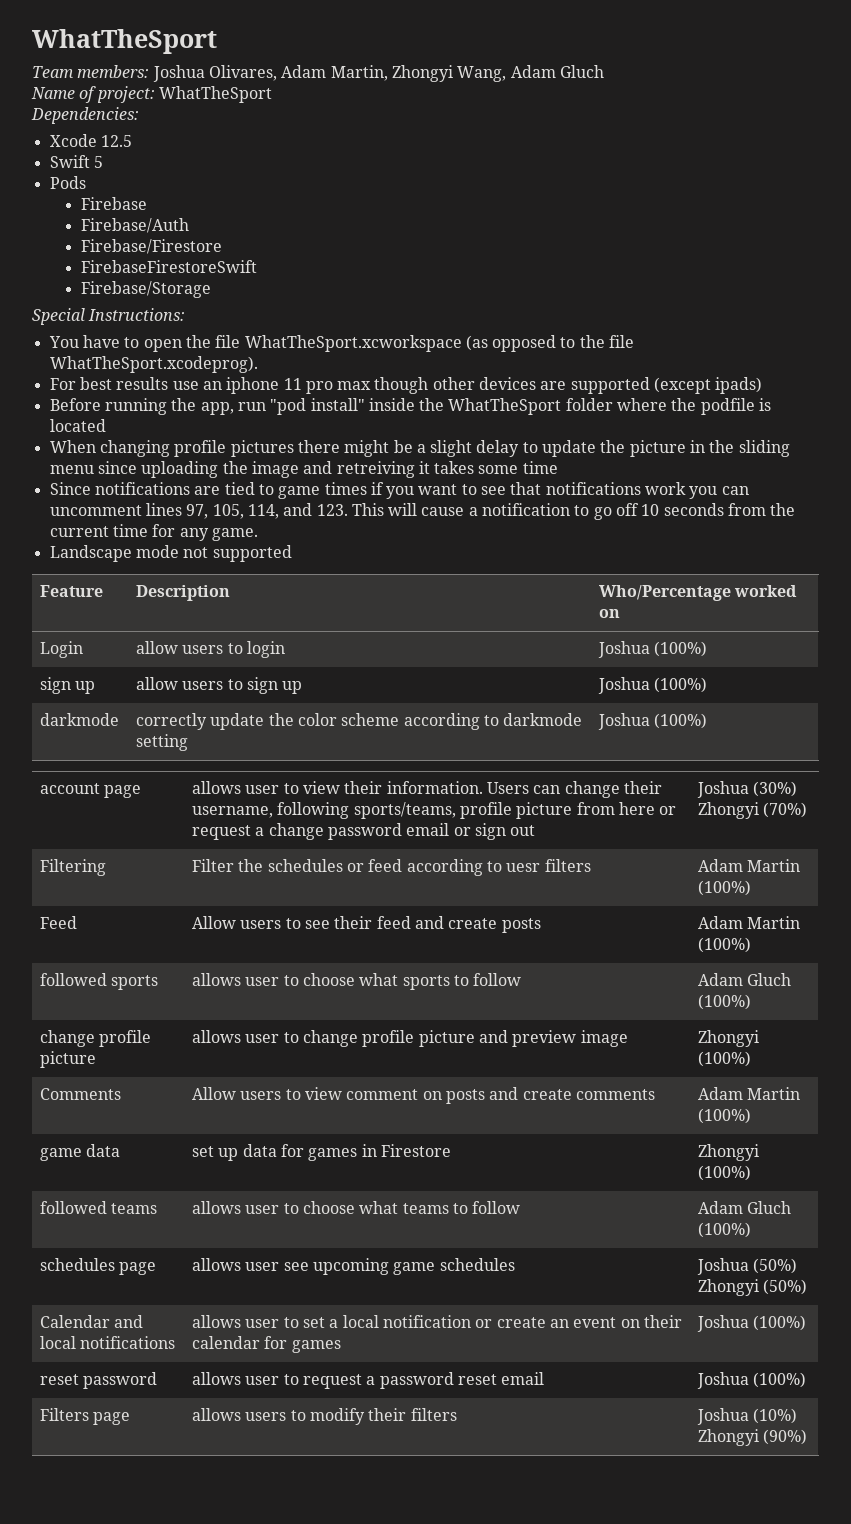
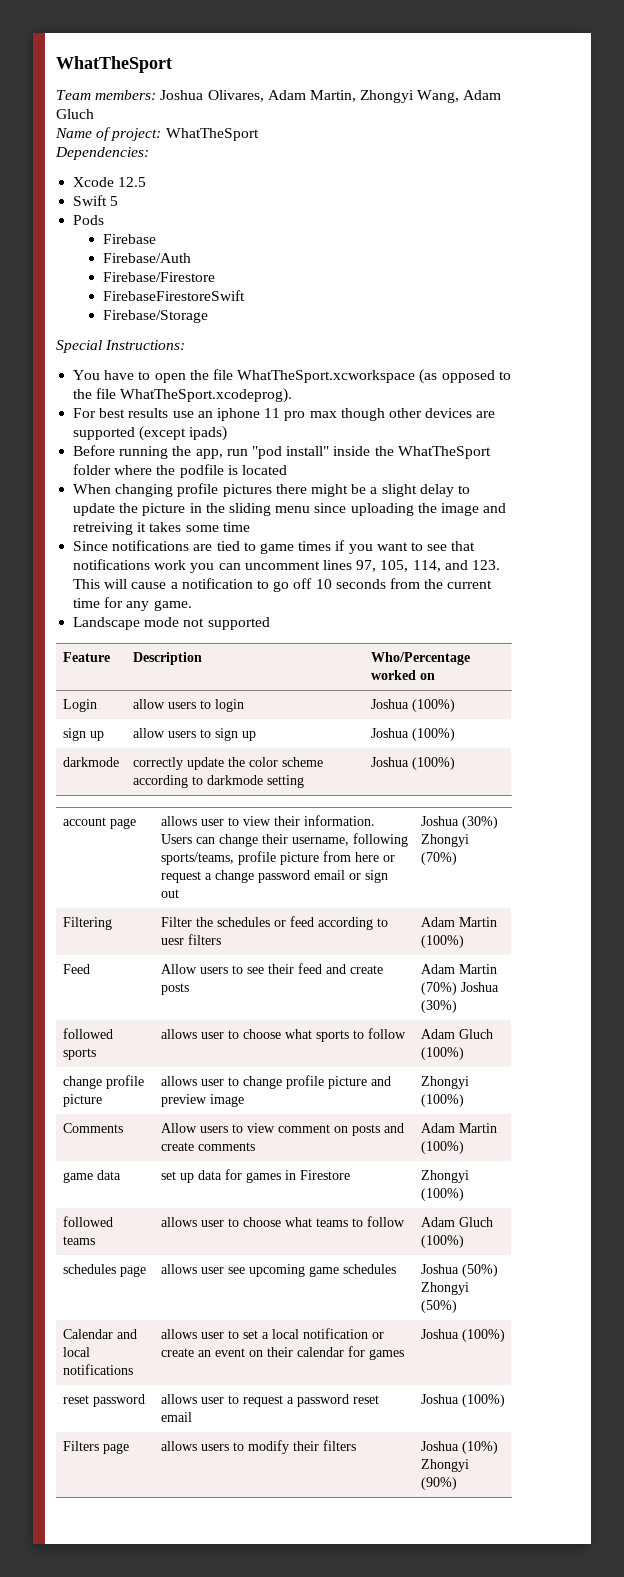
[698,937,752,953] (100%) -> [420,982,499,995] [420,1000,457,1013] (70%) Joshua (30%)

